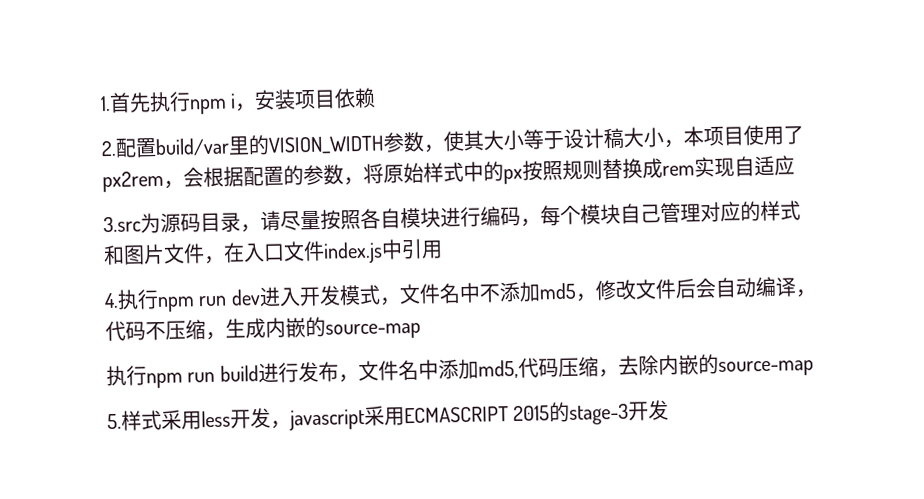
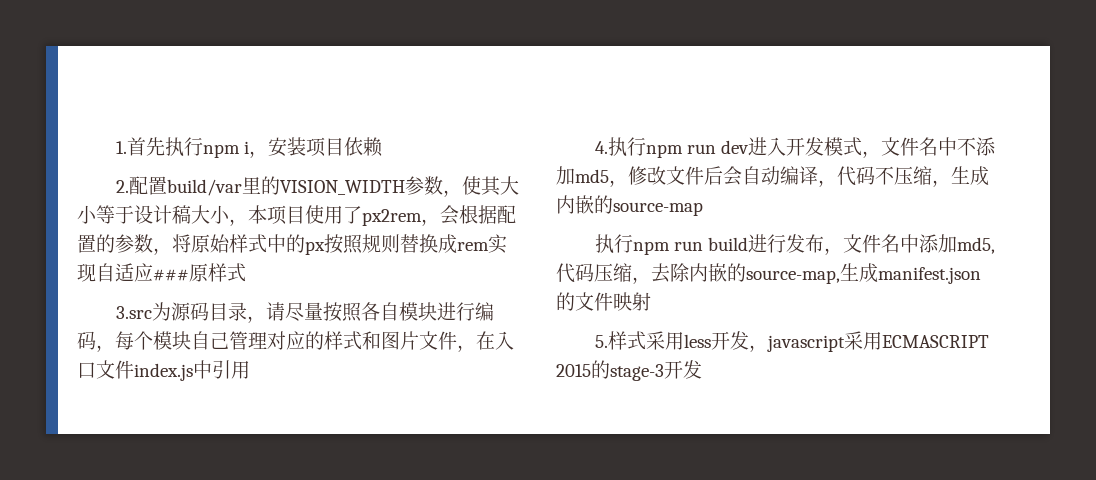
(795, 165) none -> [153,263,246,282] ###原样式
[717,360,814,377] source-map -> [746,263,981,284] [556,292,651,311] source-map,生成manifest.json的文件映射

